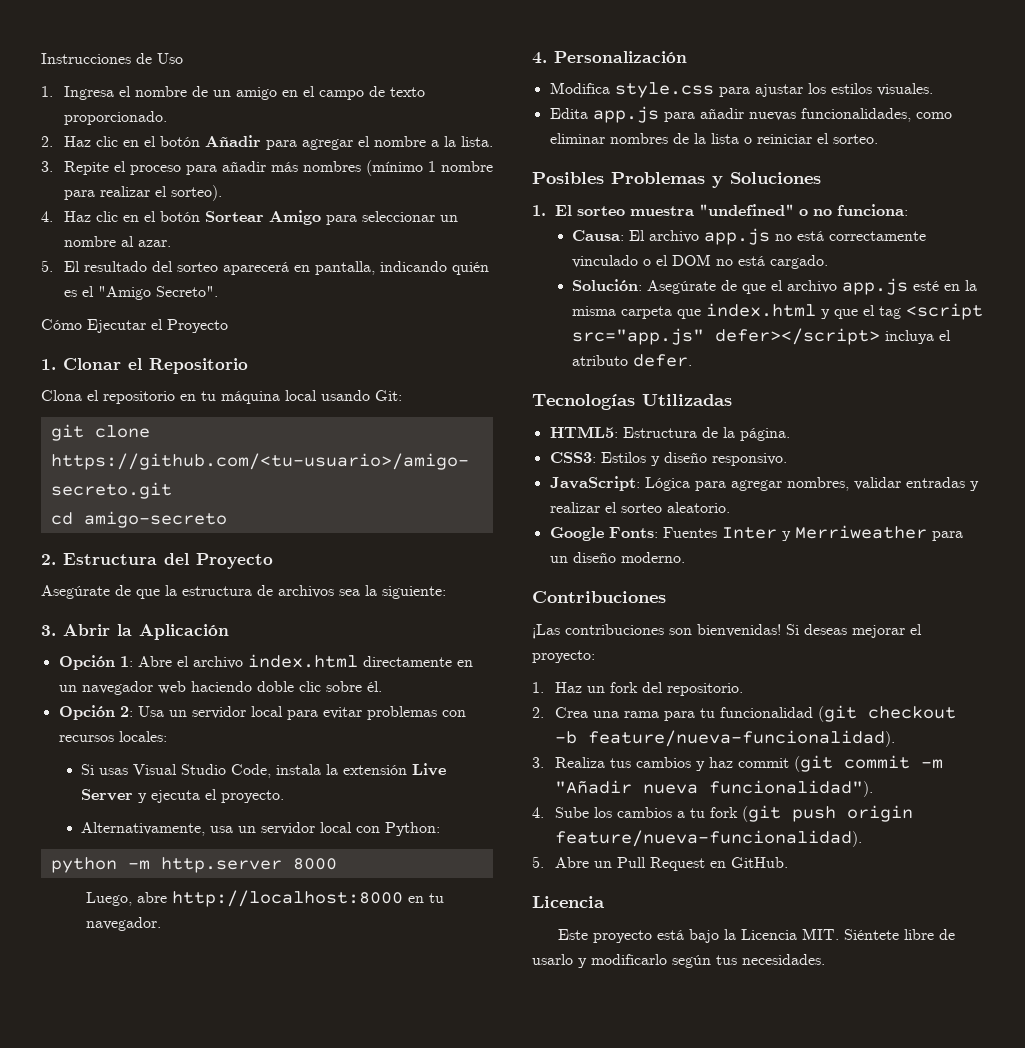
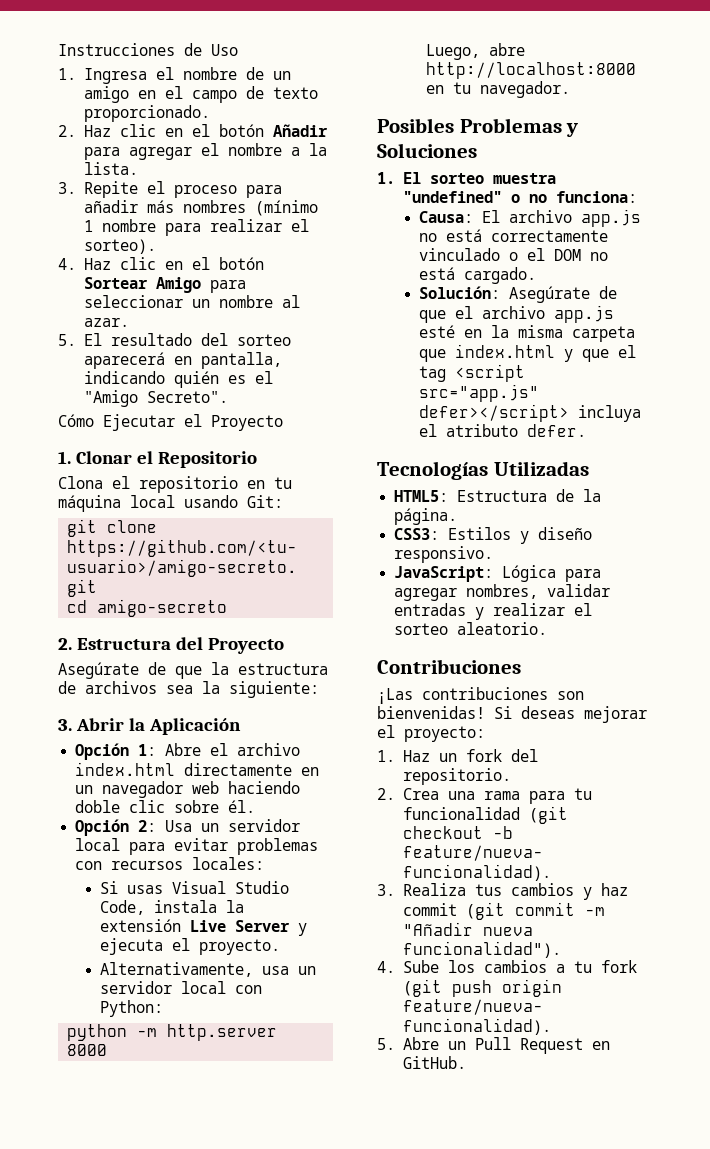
[532,51,687,64] [549,82,933,98] [549,106,952,123] [549,133,878,144] // 4. Personalización // Modifica style.css para ajustar los estilos visuales. // Edita app.js para añadir nuevas funcionalidades, como eliminar nombres de la lista o reiniciar el sorteo. -> (570, 89) none
[549,525,963,541] [549,552,685,563] // Google Fonts: Fuentes Inter y Merriweather para un diseño moderno. -> (548, 628) none
[532,896,605,908] [558,928,956,943] [532,954,825,968] // Licencia // Este proyecto está bajo la Licencia MIT. Siéntete libre de usarlo y modificarlo según tus necesidades. -> (466, 1062) none

